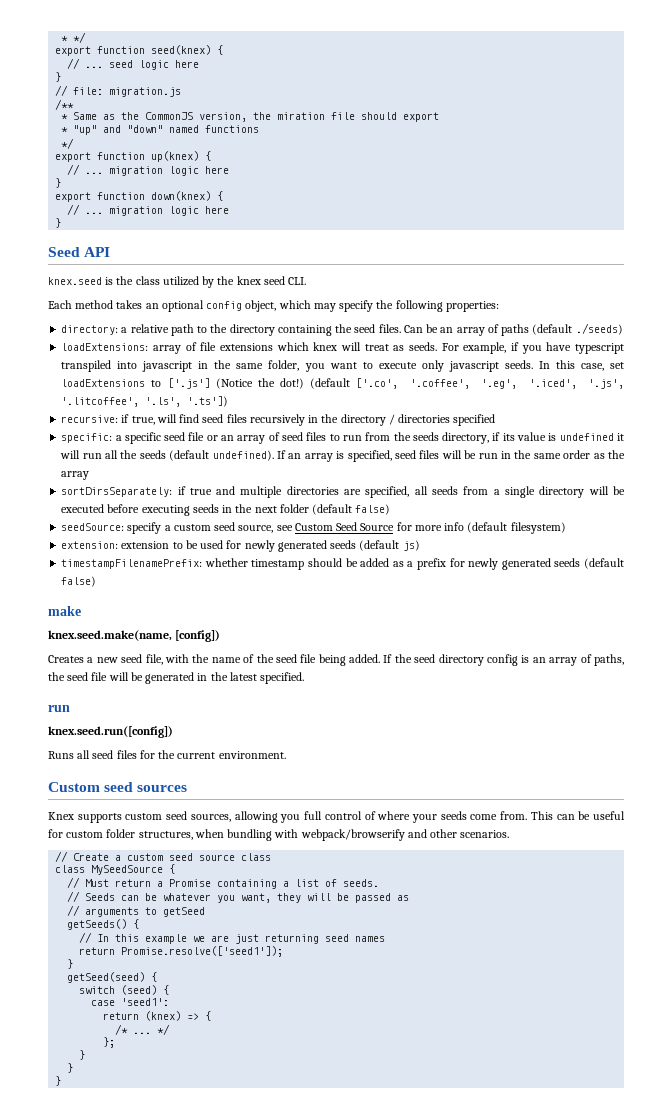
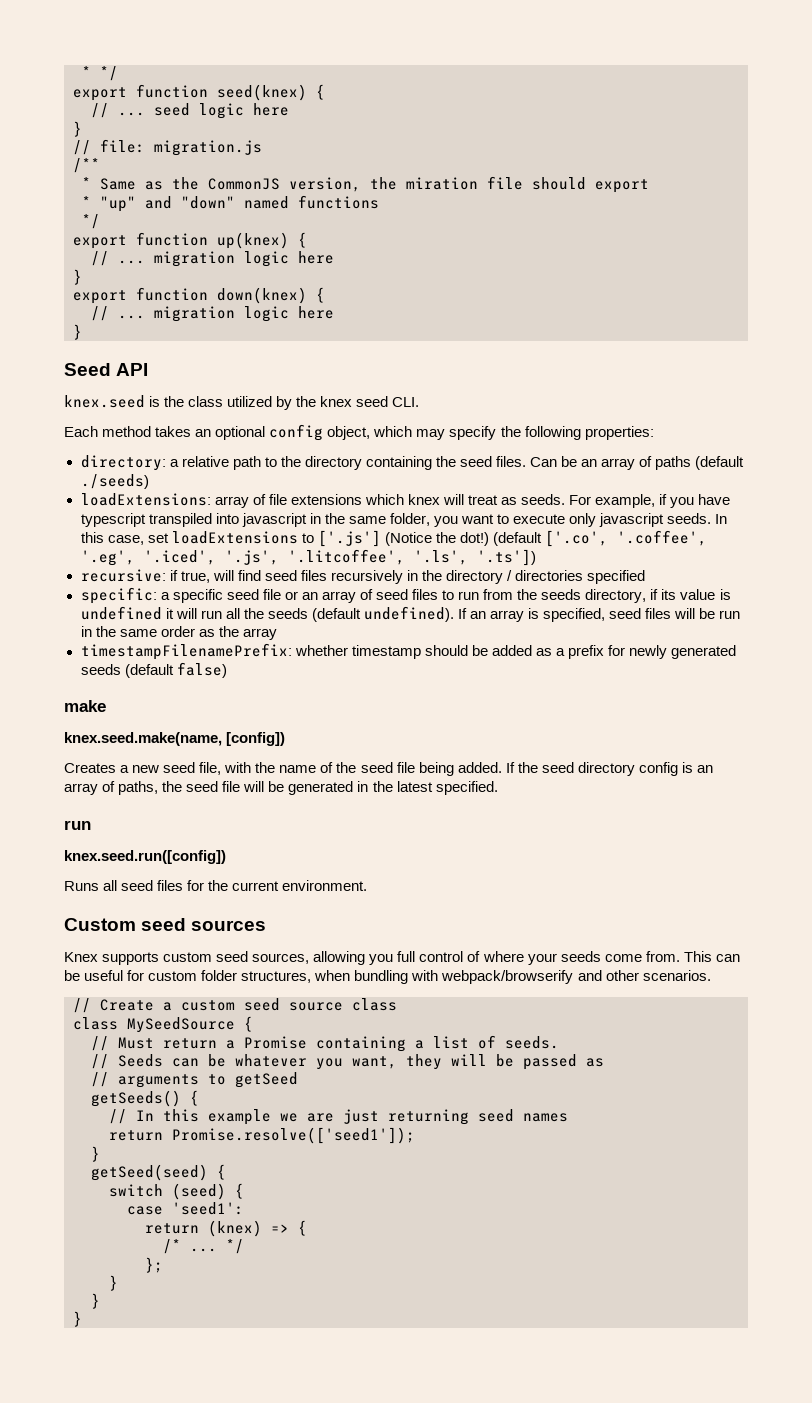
[61,486,625,498] [61,504,391,516] [61,522,566,534] [61,540,420,552] // sortDirsSeparately: if true and multiple directories are specified, all seeds from a single directory will be executed before executing seeds in the next folder (default false) // seedSource: specify a custom seed source, see Custom Seed Source for more info (default filesystem) // extension: extension to be used for newly generated seeds (default js) -> (277, 634) none

